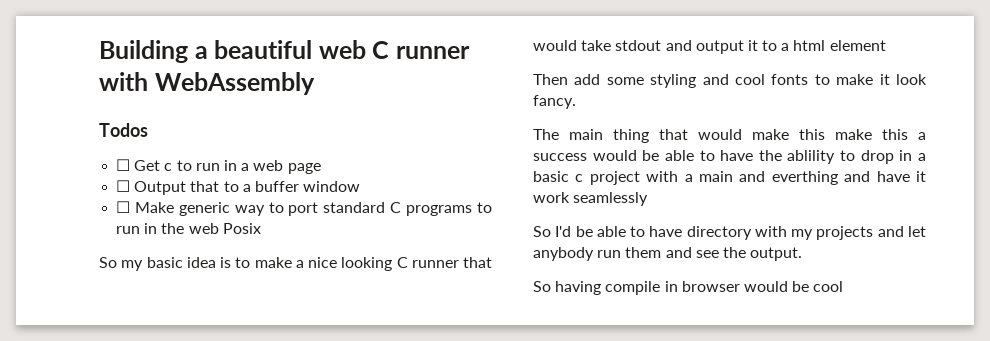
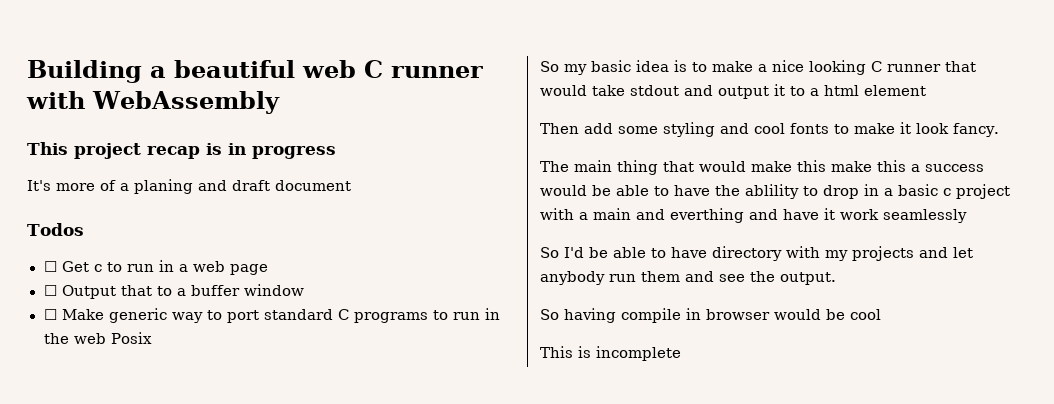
(315, 83) none -> [27,142,336,159] [27,179,351,194] // This project recap is in progress // It's more of a planing and draft document
(844, 286) none -> [540,346,681,361] // This is incomplete

